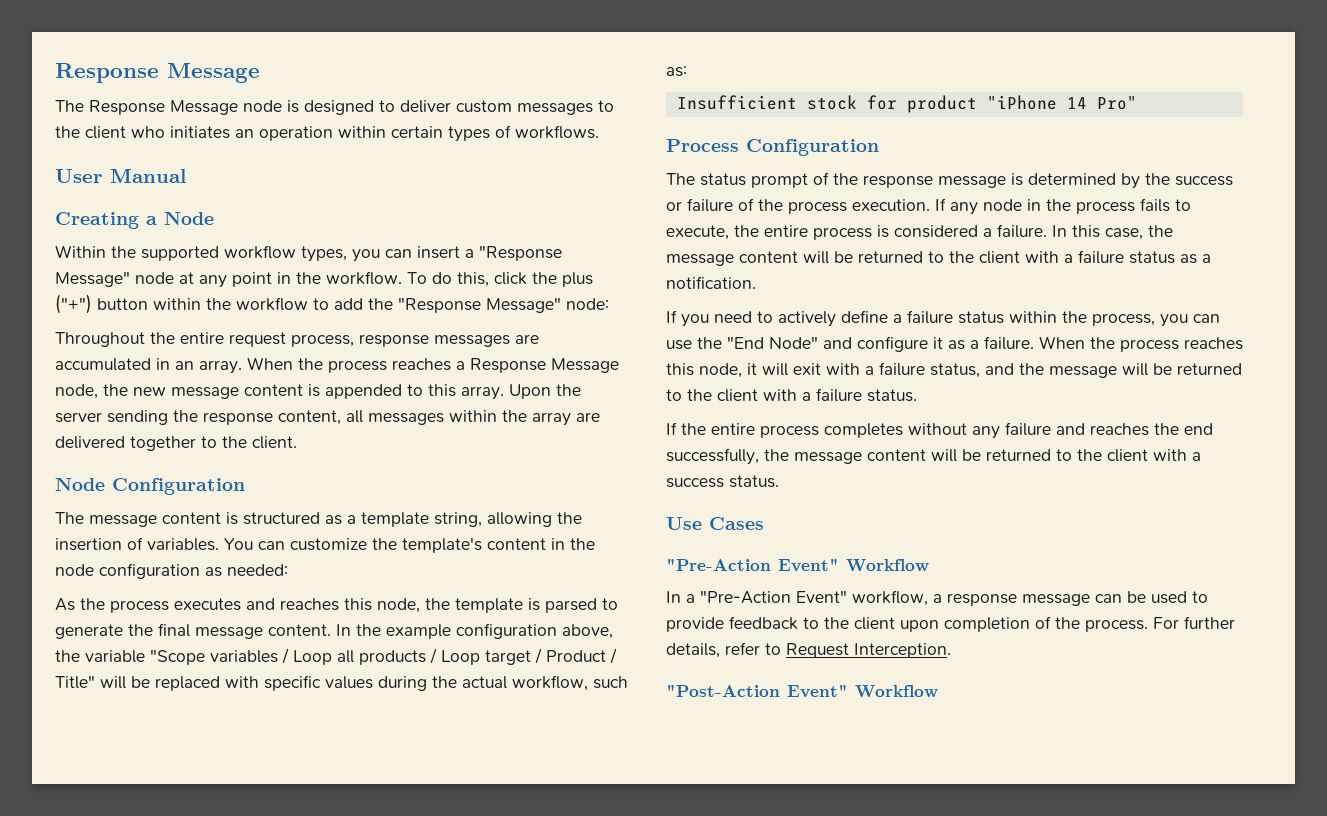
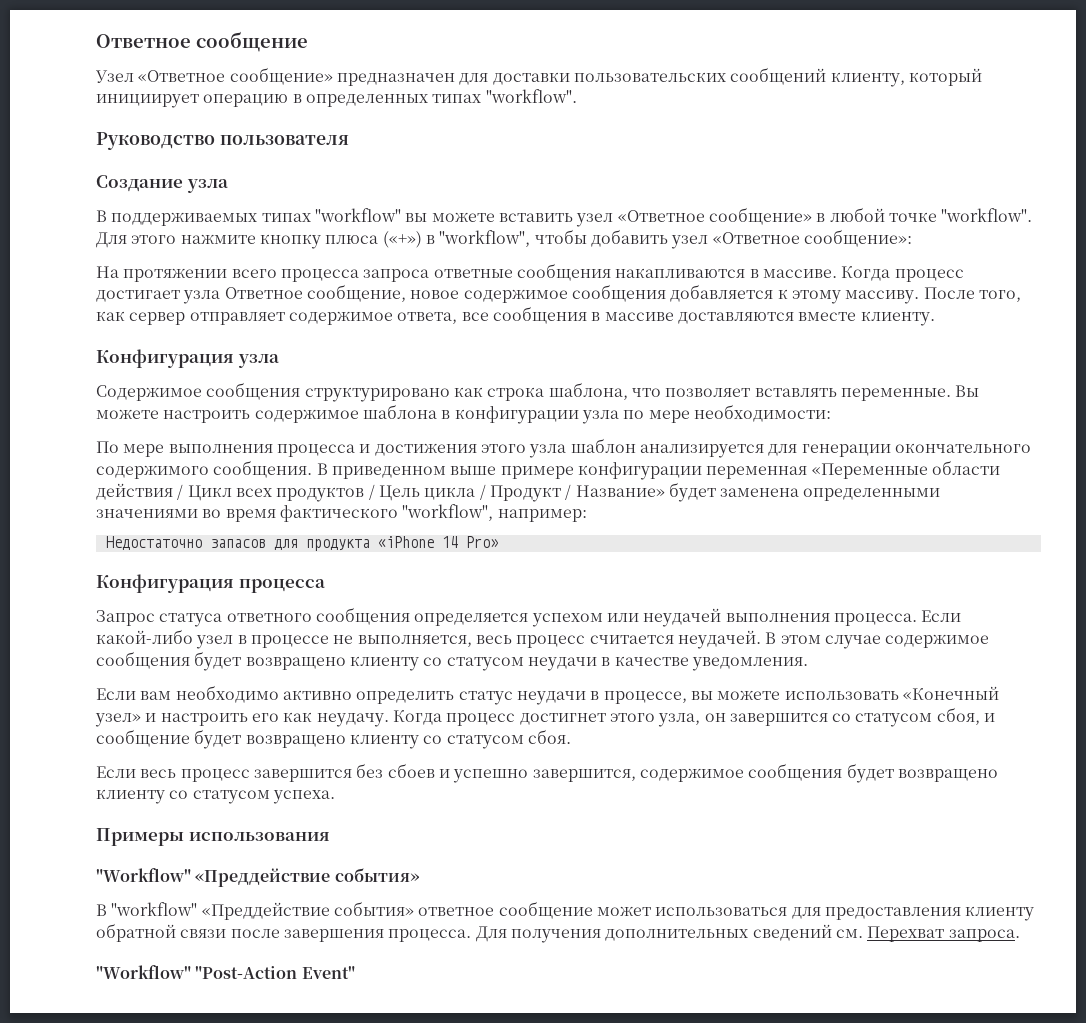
[55,63,260,83] [55,100,614,115] [55,125,599,142] [55,168,186,183] [55,212,214,229] [55,245,562,262] [55,271,593,288] [55,294,609,314] [55,332,539,347] [55,357,619,374] [55,384,581,400] [55,410,600,426] [55,436,297,451] [55,478,245,495] [55,512,582,527] [55,537,595,553] [55,563,288,579] [55,598,618,613] [55,623,613,639] [55,648,617,665] [55,675,628,691] [666,66,687,77] [676,95,1137,113] [666,139,879,156] [666,172,1233,189] [666,198,1191,215] [666,224,1173,240] [666,250,1211,266] [666,276,756,289] [666,310,1220,327] [666,336,1243,352] [666,362,1242,378] [666,388,917,402] [666,422,1213,439] [666,448,1201,465] [666,475,779,488] [666,517,764,530] [666,558,929,572] [666,590,1208,606] [666,616,1235,632] [666,642,951,658] Response Message // The Response Message node is designed to deliver custom messages to the client who initiates an operation within certain types of workflows. // User Manual // Creating a Node // Within the supported workflow types, you can insert a "Response Message" node at any point in the workflow. To do this, click the plus ("+") button within the workflow to add the "Response Message" node: // Throughout the entire request process, response messages are accumulated in an array. When the process reaches a Response Message node, the new message content is appended to this array. Upon the server sending the response content, all messages within the array are delivered together to the client. // Node Configuration // The message content is structured as a template string, allowing the insertion of variables. You can customize the template's content in the node configuration as needed: // As the process executes and reaches this node, the template is parsed to generate the final message content. In the example configuration above, the variable "Scope variables / Loop all products / Loop target / Product / Title" will be replaced with specific values during the actual workflow, such as: // Insufficient stock for product "iPhone 14 Pro" // Process Configuration // The status prompt of the response message is determined by the success or failure of the process execution. If any node in the process fails to execute, the entire process is considered a failure. In this case, the message content will be returned to the client with a failure status as a notification. // If you need to actively define a failure status within the process, you can use the "End Node" and configure it as a failure. When the process reaches this node, it will exit with a failure status, and the message will be returned to the client with a failure status. // If the entire process completes without any failure and reaches the end successfully, the message content will be returned to the client with a success status. // Use Cases // "Pre-Action Event" Workflow // In a "Pre-Action Event" workflow, a response message can be used to provide feedback to the client upon completion of the process. For further details, refer to Request Interception. // -> [96,31,308,52] [95,67,982,87] [96,89,577,108] [96,132,349,150] [96,175,228,193] [96,207,1033,227] [96,229,912,249] [96,263,964,282] [96,284,1021,304] [96,306,935,326] [96,349,279,368] [96,382,980,402] [96,404,831,424] [96,438,1031,458] [96,460,1000,480] [96,482,941,502] [96,504,587,522] [105,536,498,551] [96,574,325,593] [96,607,962,627] [96,629,990,649] [96,651,808,671] [96,685,999,705] [95,707,996,727] [96,729,571,749] [96,763,998,783] [96,789,335,804] [96,828,330,846] [96,868,420,887] [96,901,1035,921] [96,923,1020,943] [96,965,191,979] Ответное сообщение // Узел «Ответное сообщение» предназначен для доставки пользовательских сообщений клиенту, который инициирует операцию в определенных типах "workflow". // Руководство пользователя // Создание узла // В поддерживаемых типах "workflow" вы можете вставить узел «Ответное сообщение» в любой точке "workflow". Для этого нажмите кнопку плюса («+») в "workflow", чтобы добавить узел «Ответное сообщение»: // На протяжении всего процесса запроса ответные сообщения накапливаются в массиве. Когда процесс достигает узла Ответное сообщение, новое содержимое сообщения добавляется к этому массиву. После того, как сервер отправляет содержимое ответа, все сообщения в массиве доставляются вместе клиенту. // Конфигурация узла // Содержимое сообщения структурировано как строка шаблона, что позволяет вставлять переменные. Вы можете настроить содержимое шаблона в конфигурации узла по мере необходимости: // По мере выполнения процесса и достижения этого узла шаблон анализируется для генерации окончательного содержимого сообщения. В приведенном выше примере конфигурации переменная «Переменные области действия / Цикл всех продуктов / Цель цикла / Продукт / Название» будет заменена определенными значениями во время фактического "workflow", например: // Недостаточно запасов для продукта «iPhone 14 Pro» // Конфигурация процесса // Запрос статуса ответного сообщения определяется успехом или неудачей выполнения процесса. Если какой-либо узел в процессе не выполняется, весь процесс считается неудачей. В этом случае содержимое сообщения будет возвращено клиенту со статусом неудачи в качестве уведомления. // Если вам необходимо активно определить статус неудачи в процессе, вы можете использовать «Конечный узел» и настроить его как неудачу. Когда процесс достигнет этого узла, он завершится со статусом сбоя, и сообщение будет возвращено клиенту со статусом сбоя. // Если весь процесс завершится без сбоев и успешно завершится, содержимое сообщения будет возвращено клиенту со статусом успеха. // Примеры использования // "Workflow" «Преддействие события» // В "workflow" «Преддействие события» ответное сообщение может использоваться для предоставления клиенту обратной связи после завершения процесса. Для получения дополнительных сведений см. Перехват запроса. // "Workflow"
[855,685,938,698] Workflow -> (355, 972) none

